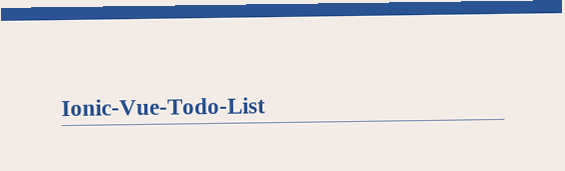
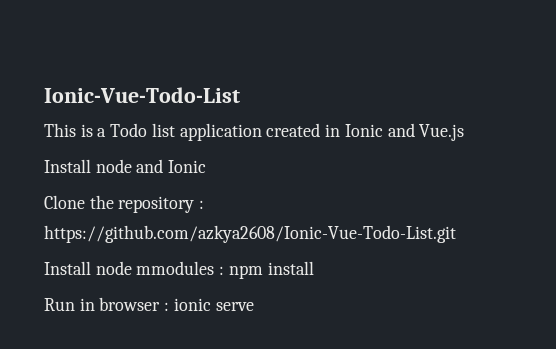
(266, 107) none -> [44,123,465,141] [44,159,207,173] [44,195,205,213] [44,225,456,243] [44,261,314,279] [44,297,254,311] // This is a Todo list application created in Ionic and Vue.js // Install node and Ionic // Clone the repository : https://github.com/azkya2608/Ionic-Vue-Todo-List.git // Install node mmodules : npm install // Run in browser : ionic serve

